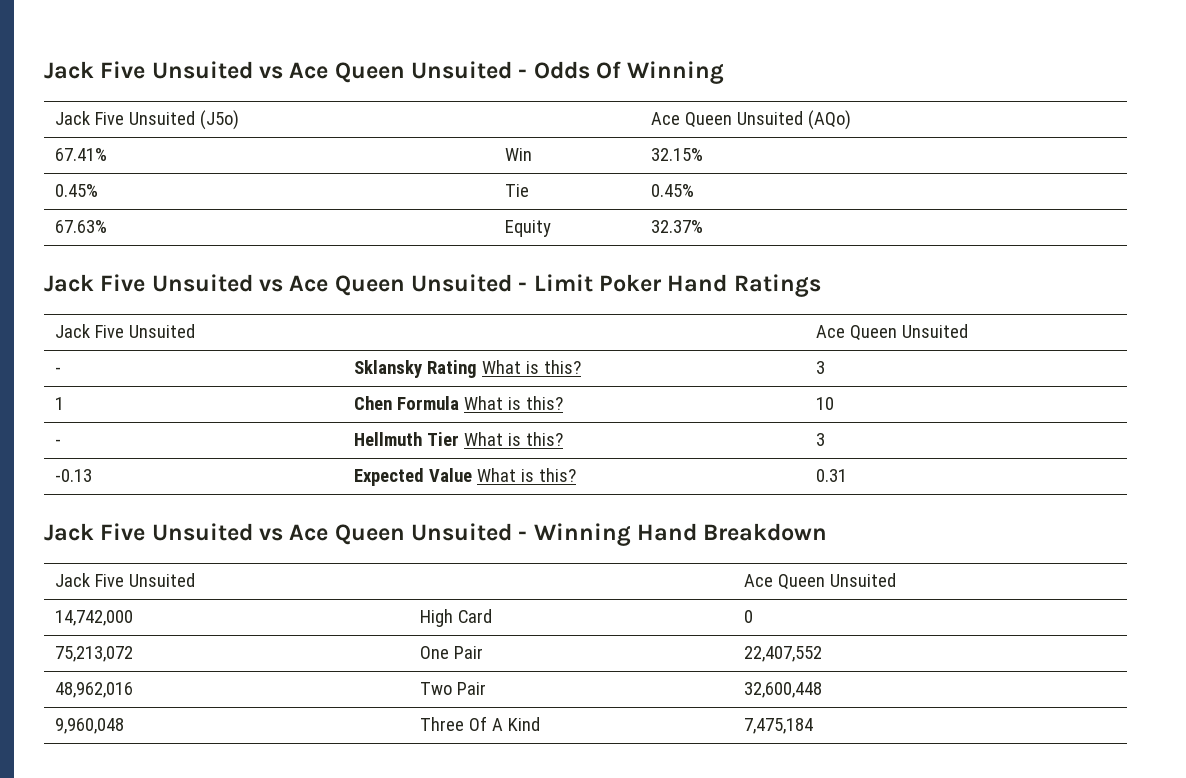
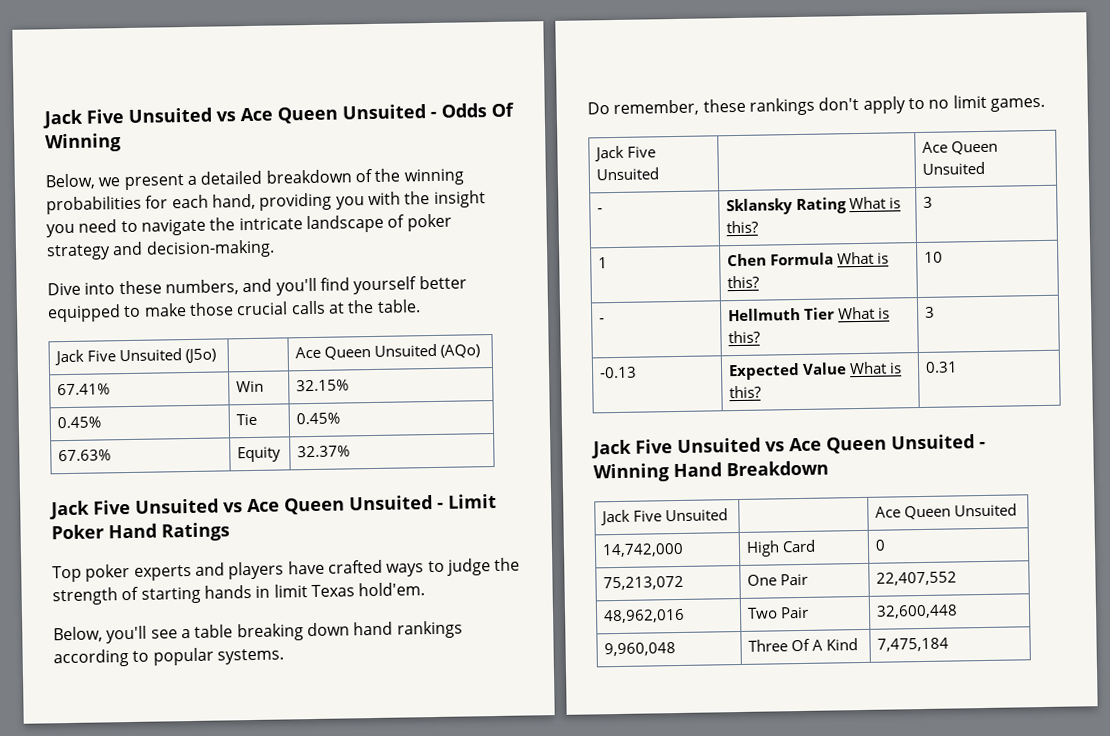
(725, 72) none -> [45,168,464,191] [46,190,486,215] [46,213,452,238] [46,239,275,261] [47,275,467,296] [47,299,421,323] // Below, we present a detailed breakdown of the winning probabilities for each hand, providing you with the insight you need to navigate the intricate landscape of poker strategy and decision-making. // Dive into these numbers, and you'll find yourself better equipped to make those crucial calls at the table.
(821, 285) none -> [52,557,521,583] [52,582,426,606] [53,620,463,644] [53,647,284,668] [587,94,1045,117] // Top poker experts and players have crafted ways to judge the strength of starting hands in limit Texas hold'em. // Below, you'll see a table breaking down hand rankings according to popular systems. // Do remember, these rankings don't apply to no limit games.

